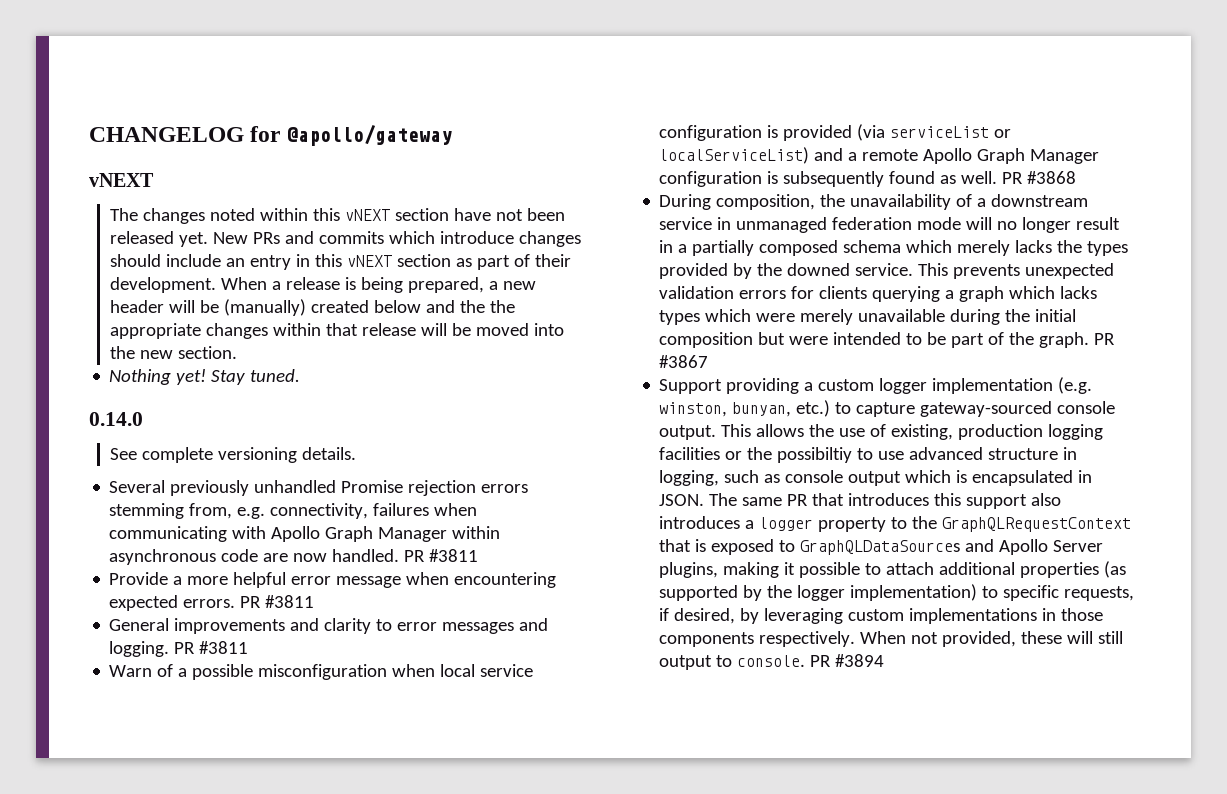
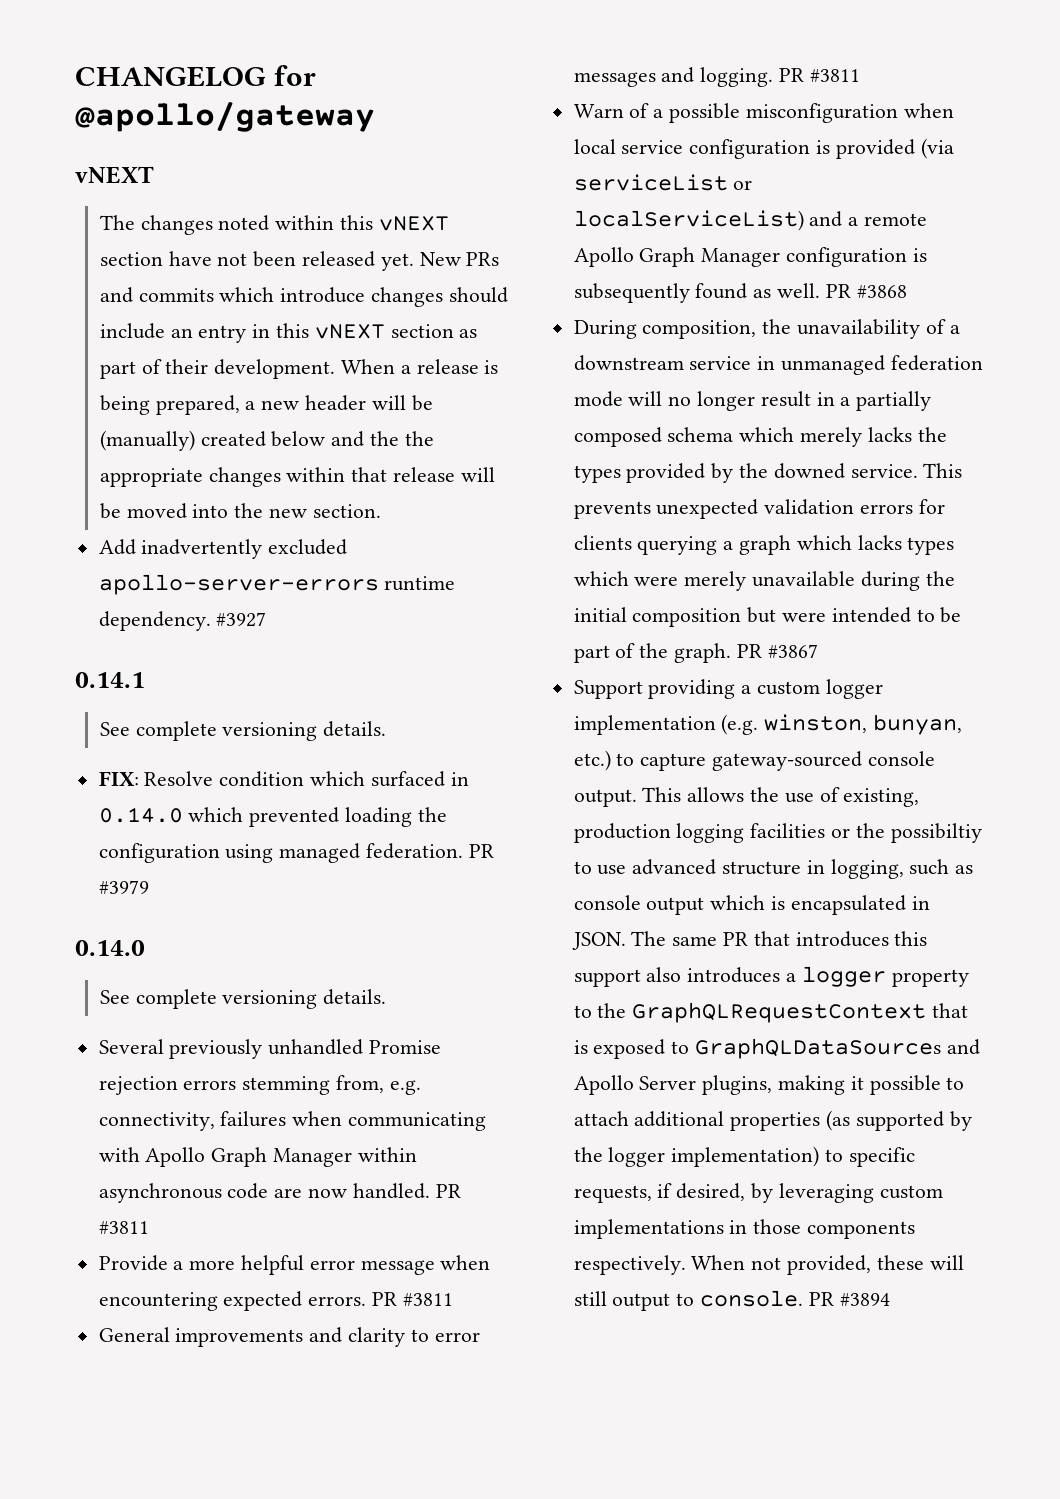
[109,369,301,385] Nothing yet! Stay tuned. -> [98,539,348,559] [98,574,456,595] [98,611,267,631] [75,672,145,688] [99,721,387,741] [98,771,469,787] [98,807,447,827] [98,843,494,863] [98,880,149,894] Add inadvertently excluded apollo-server-errors runtime dependency. #3927 // 0.14.1 // See complete versioning details. // FIX: Resolve condition which surfaced in 0.14.0 which prevented loading the configuration using managed federation. PR #3979

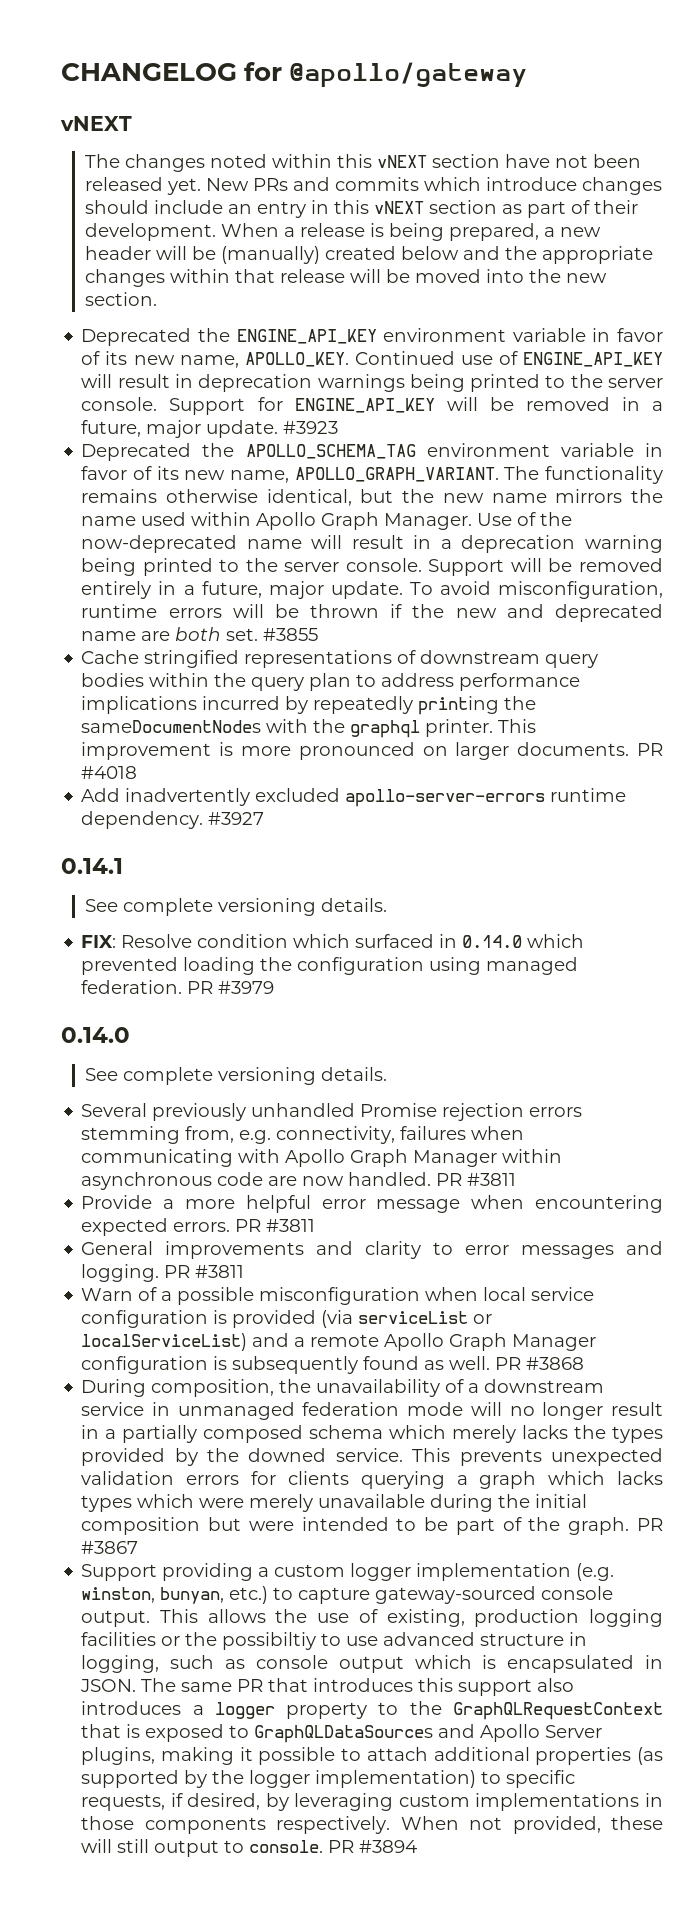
[404,431,434,446] the -> (538, 253) none
(381, 511) none -> [81,328,663,346] [81,351,663,368] [81,374,663,392] [81,397,663,415] [81,420,339,438] [81,443,663,461] [81,466,663,484] [81,489,663,506] [81,512,573,530] [81,535,663,553] [81,558,663,576] [81,581,663,599] [81,604,663,622] [81,627,319,641] [81,650,599,668] [81,673,581,691] [81,696,537,715] [81,719,537,738] [81,742,663,760] [81,766,138,779] // Deprecated the ENGINE_API_KEY environment variable in favor of its new name, APOLLO_KEY. Continued use of ENGINE_API_KEY will result in deprecation warnings being printed to the server console. Support for ENGINE_API_KEY will be removed in a future, major update. #3923 // Deprecated the APOLLO_SCHEMA_TAG environment variable in favor of its new name, APOLLO_GRAPH_VARIANT. The functionality remains otherwise identical, but the new name mirrors the name used within Apollo Graph Manager. Use of the now-deprecated name will result in a deprecation warning being printed to the server console. Support will be removed entirely in a future, major update. To avoid misconfiguration, runtime errors will be thrown if the new and deprecated name are both set. #3855 // Cache stringified representations of downstream query bodies within the query plan to address performance implications incurred by repeatedly printing the sameDocumentNodes with the graphql printer. This improvement is more pronounced on larger documents. PR #4018

